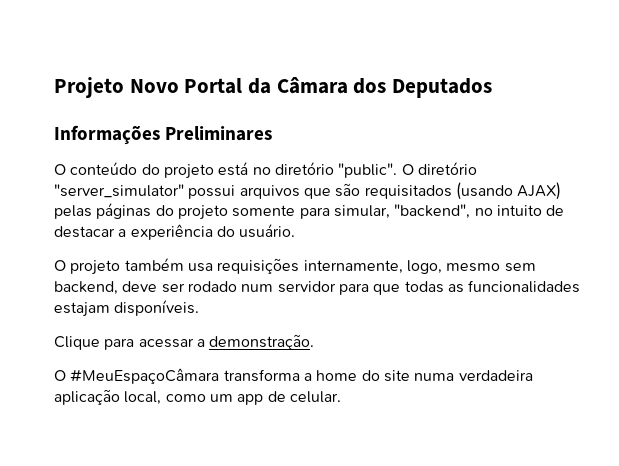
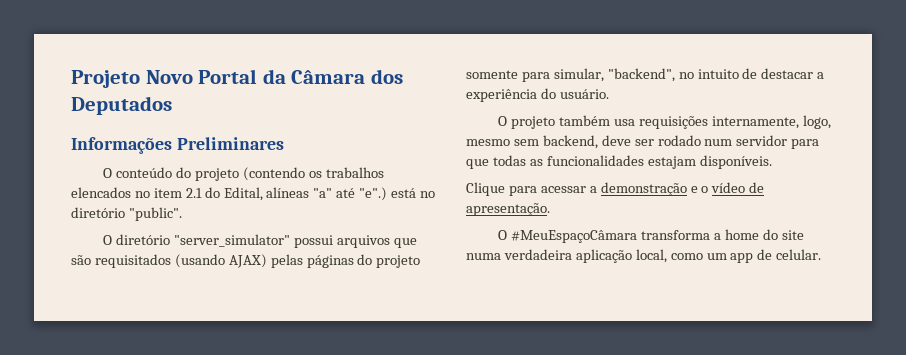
(214, 171) none -> [243,167,384,181] [71,187,388,201] (contendo os trabalhos elencados no item 2.1 do Edital, alíneas "a" até "e".)
(398, 170) none -> (182, 214) //
[209,334,315,350] demonstração. -> [600,182,765,196] [466,203,550,216] demonstração e o vídeo de apresentação.

